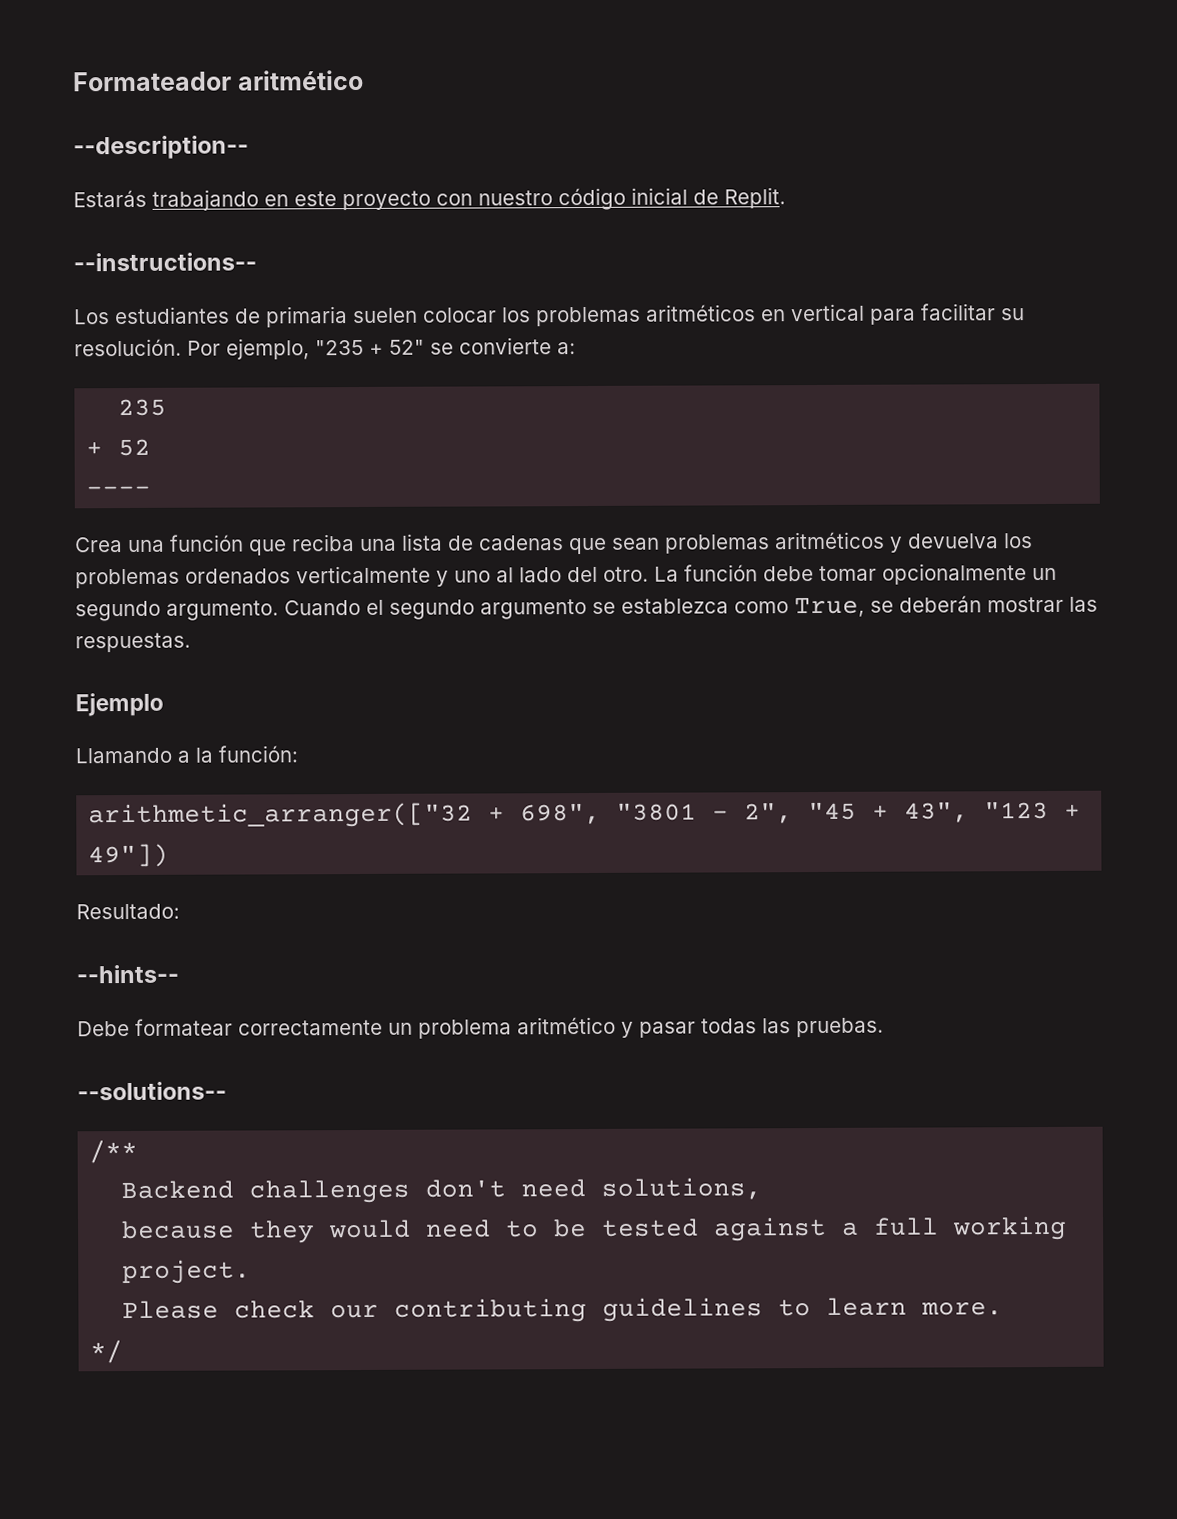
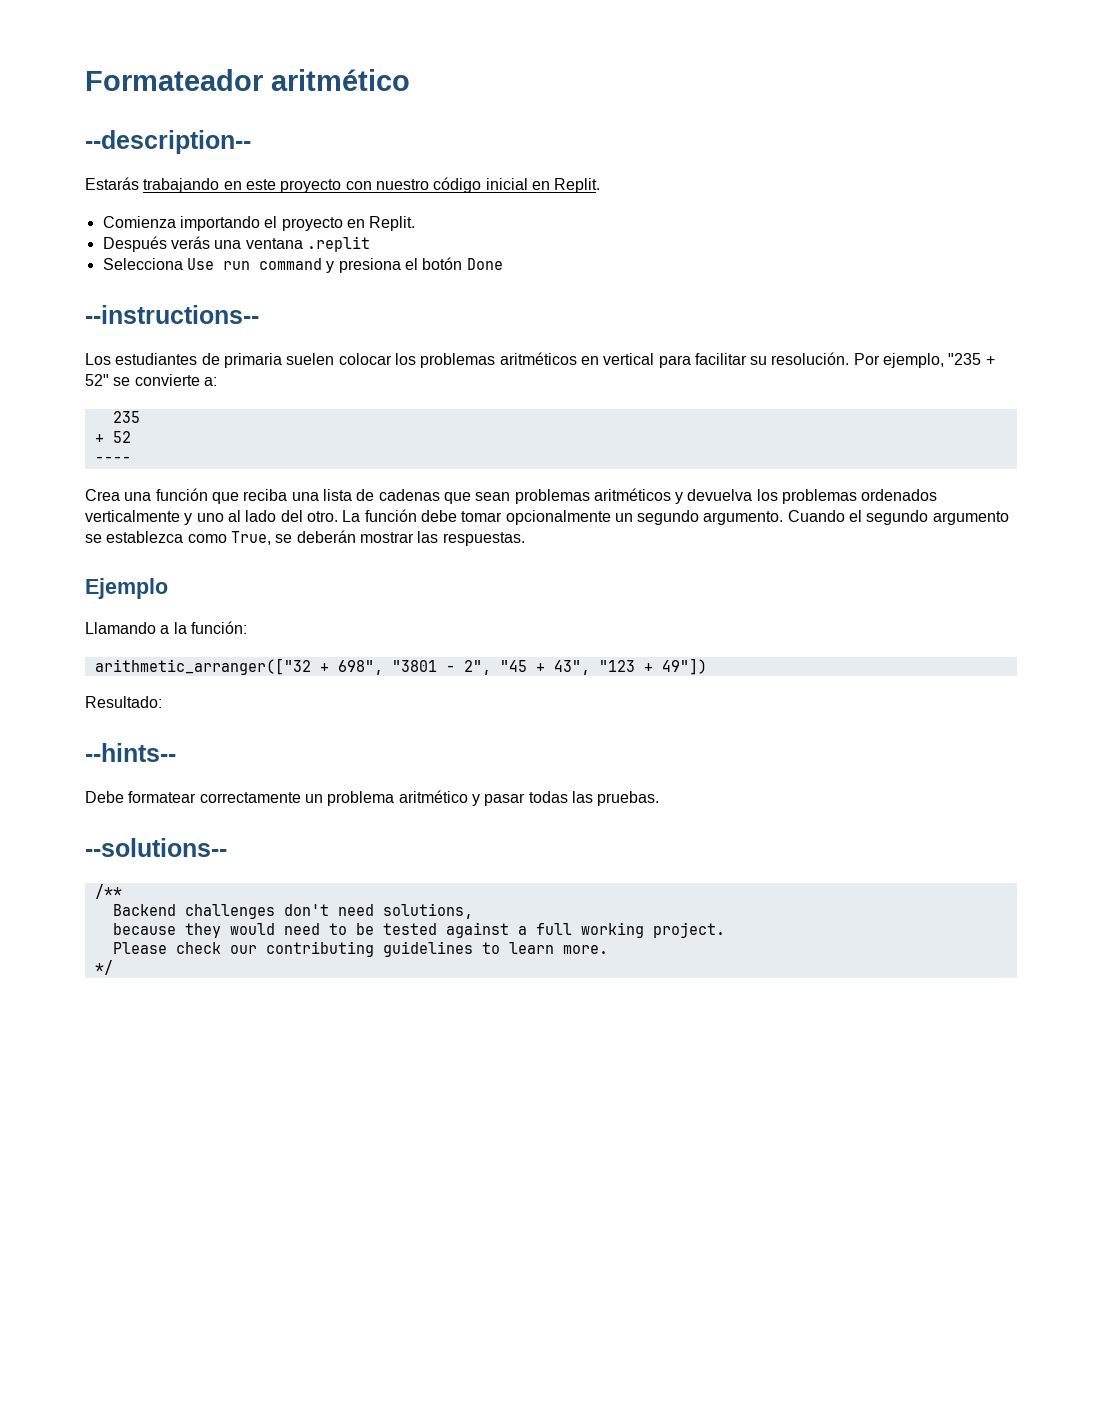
[693,187,786,209] de Replit. -> [531,178,601,193] [102,216,416,231] [102,236,370,252] [102,257,503,273] en Replit. // Comienza importando el proyecto en Replit. // Después verás una ventana .replit // Selecciona Use run command y presiona el botón Done

